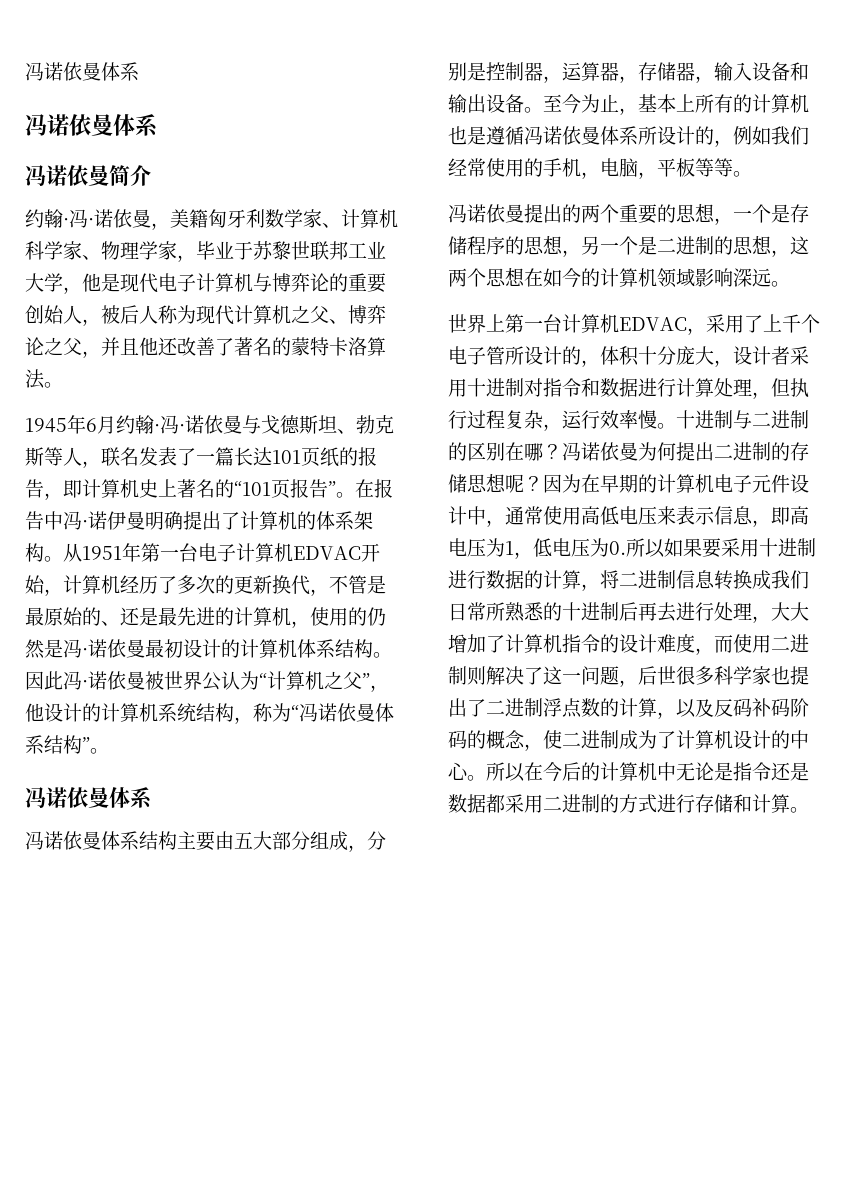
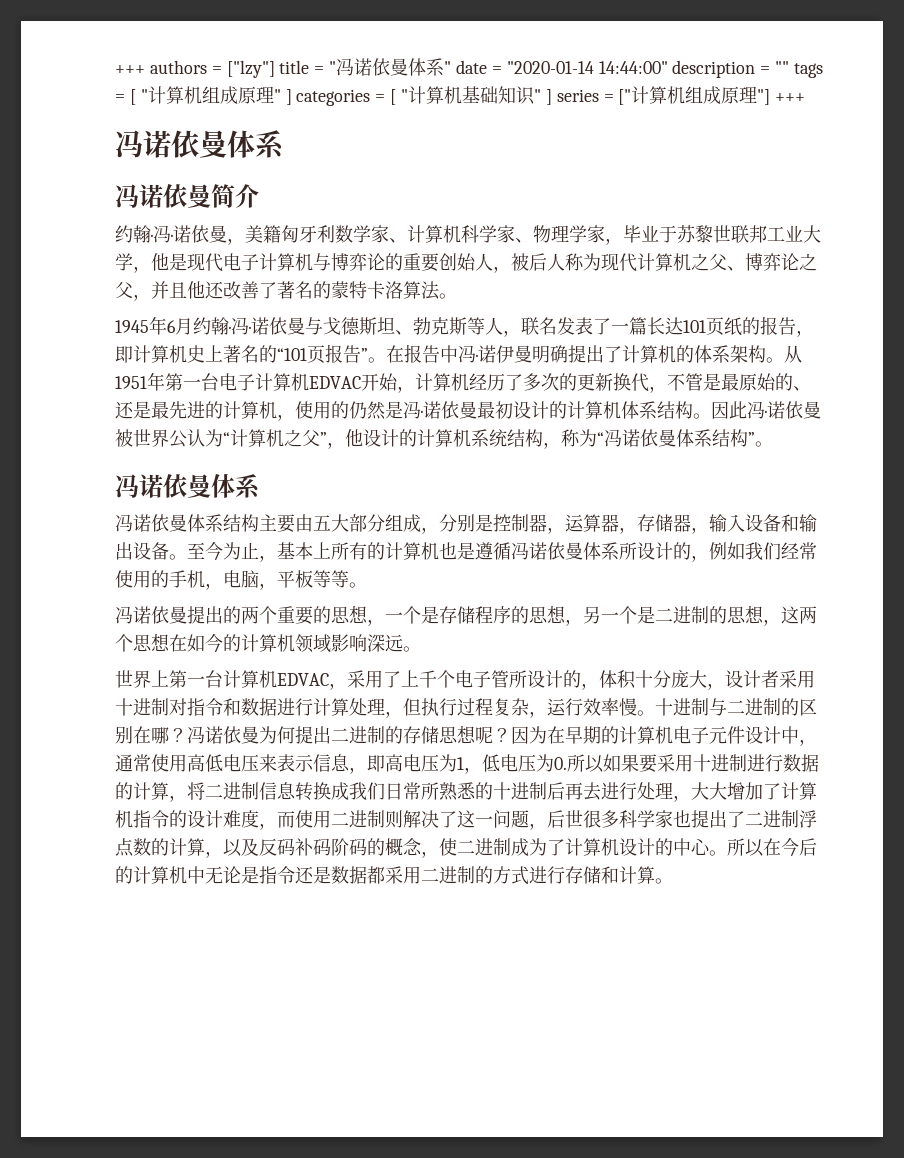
[25,62,139,81] 冯诺依曼体系 -> [115,58,824,78] [115,86,806,106] +++ authors = ["lzy"] title = "冯诺依曼体系" date = "2020-01-14 14:44:00" description = "" tags = [ "计算机组成原理" ] categories = [ "计算机基础知识" ] series = ["计算机组成原理"] +++

